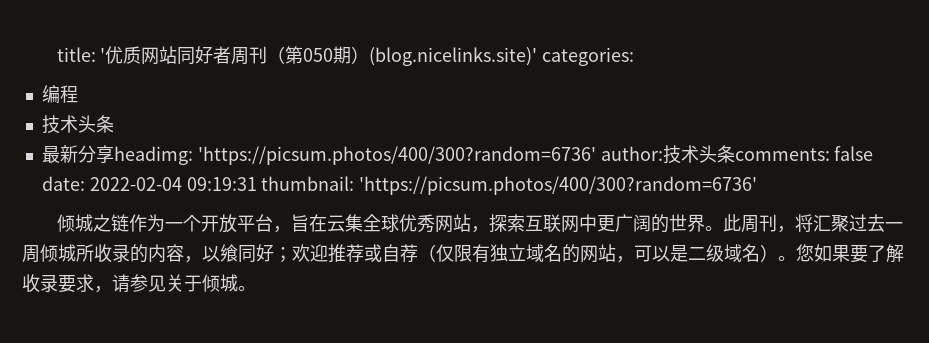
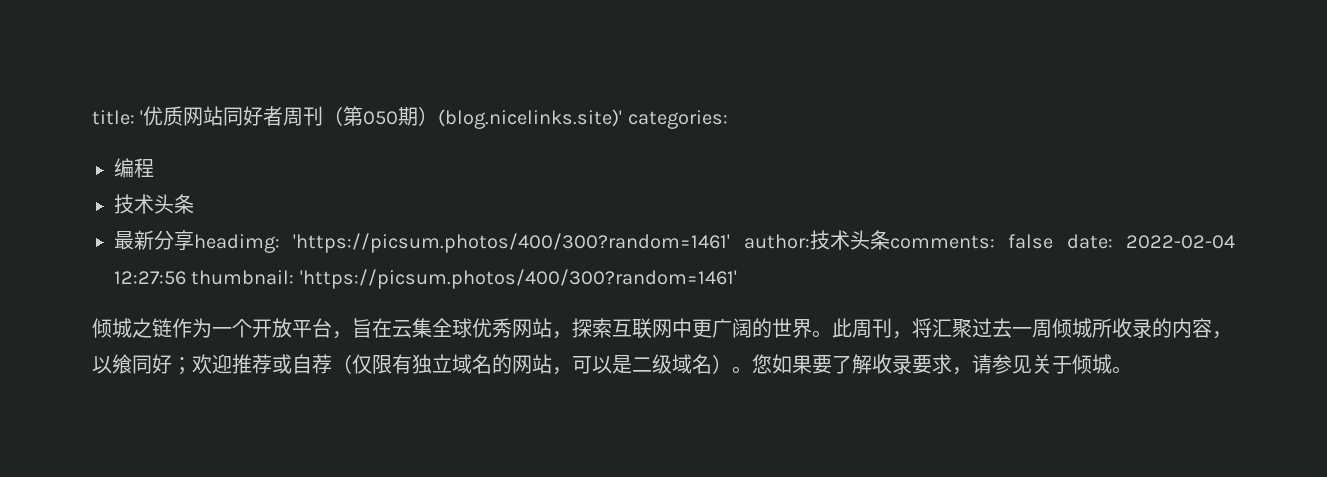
[197,146,596,165] 'https://picsum.photos/400/300?random=6736' -> [293,233,731,253] 'https://picsum.photos/400/300?random=1461'
[186,176,758,195] 09:19:31 thumbnail: 'https://picsum.photos/400/300?random=6736' -> [114,269,737,289] 12:27:56 thumbnail: 'https://picsum.photos/400/300?random=1461'

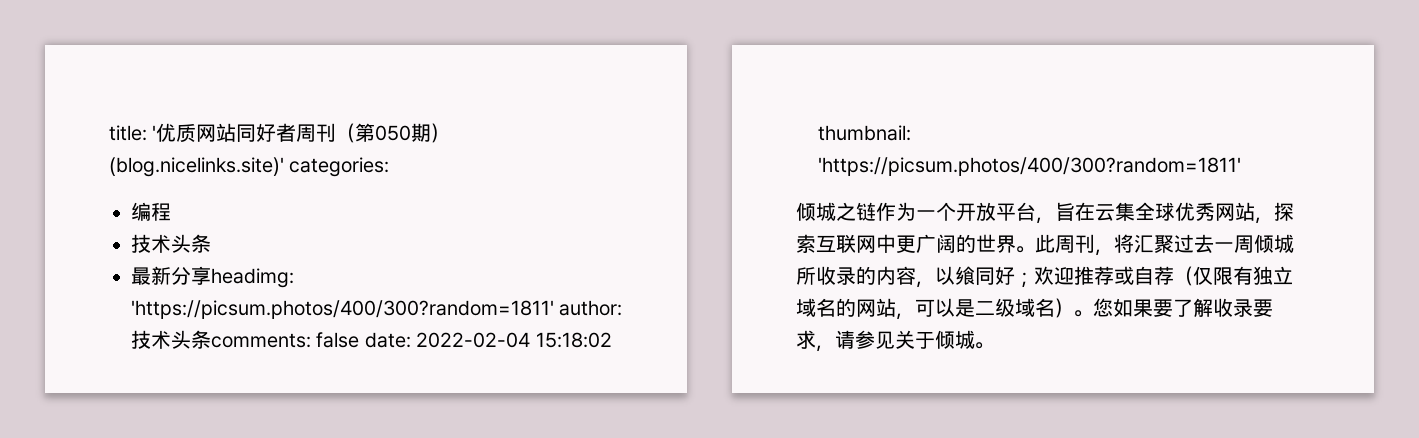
[293,233,731,253] 'https://picsum.photos/400/300?random=1461' -> [131,300,554,319] 'https://picsum.photos/400/300?random=1811'
[114,269,737,289] 12:27:56 thumbnail: 'https://picsum.photos/400/300?random=1461' -> [535,332,612,348] [818,125,911,141] [818,157,1241,176] 15:18:02 thumbnail: 'https://picsum.photos/400/300?random=1811'

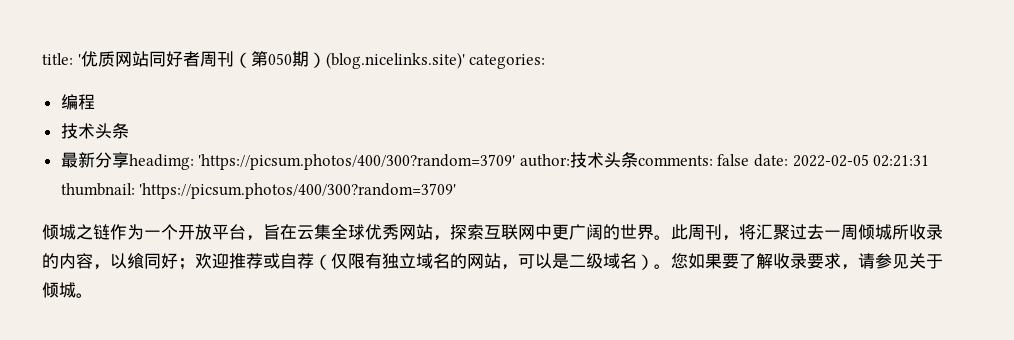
[131,300,554,319] 'https://picsum.photos/400/300?random=1811' -> [198,154,516,170] 'https://picsum.photos/400/300?random=3709'
[416,332,612,348] [818,125,911,141] [818,157,1241,176] 2022-02-04 15:18:02 thumbnail: 'https://picsum.photos/400/300?random=1811' -> [792,154,930,167] [60,183,457,199] 2022-02-05 02:21:31 thumbnail: 'https://picsum.photos/400/300?random=3709'

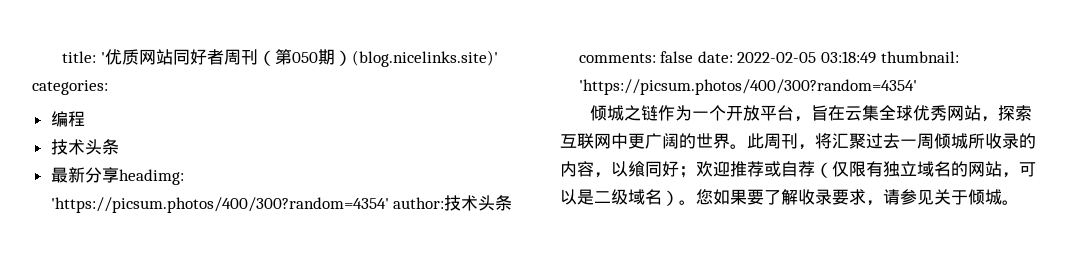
[198,154,516,170] 'https://picsum.photos/400/300?random=3709' -> [50,197,389,213] 'https://picsum.photos/400/300?random=4354'
[873,155,930,167] [60,183,457,199] 02:21:31 thumbnail: 'https://picsum.photos/400/300?random=3709' -> [821,51,959,64] [578,79,917,95] 03:18:49 thumbnail: 'https://picsum.photos/400/300?random=4354'

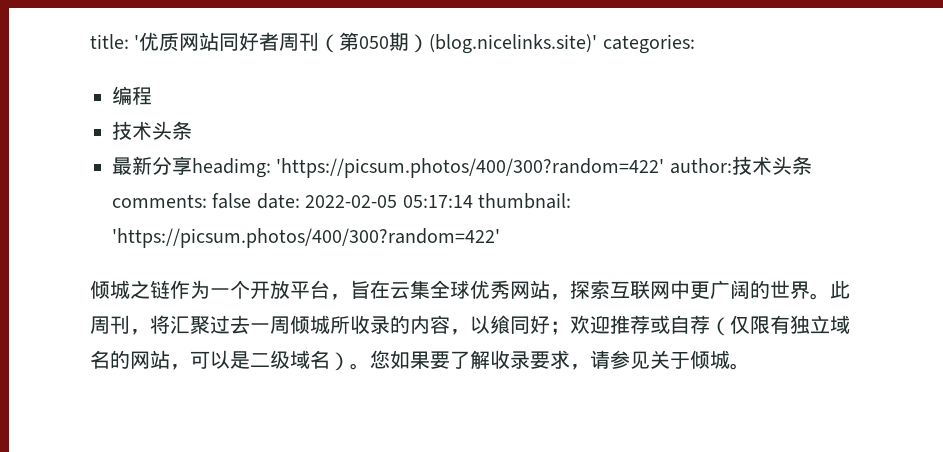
[50,197,389,213] 'https://picsum.photos/400/300?random=4354' -> [276,158,665,178] 'https://picsum.photos/400/300?random=422'
[821,51,959,64] [578,79,917,95] 03:18:49 thumbnail: 'https://picsum.photos/400/300?random=4354' -> [402,193,571,209] [112,228,500,248] 05:17:14 thumbnail: 'https://picsum.photos/400/300?random=422'

